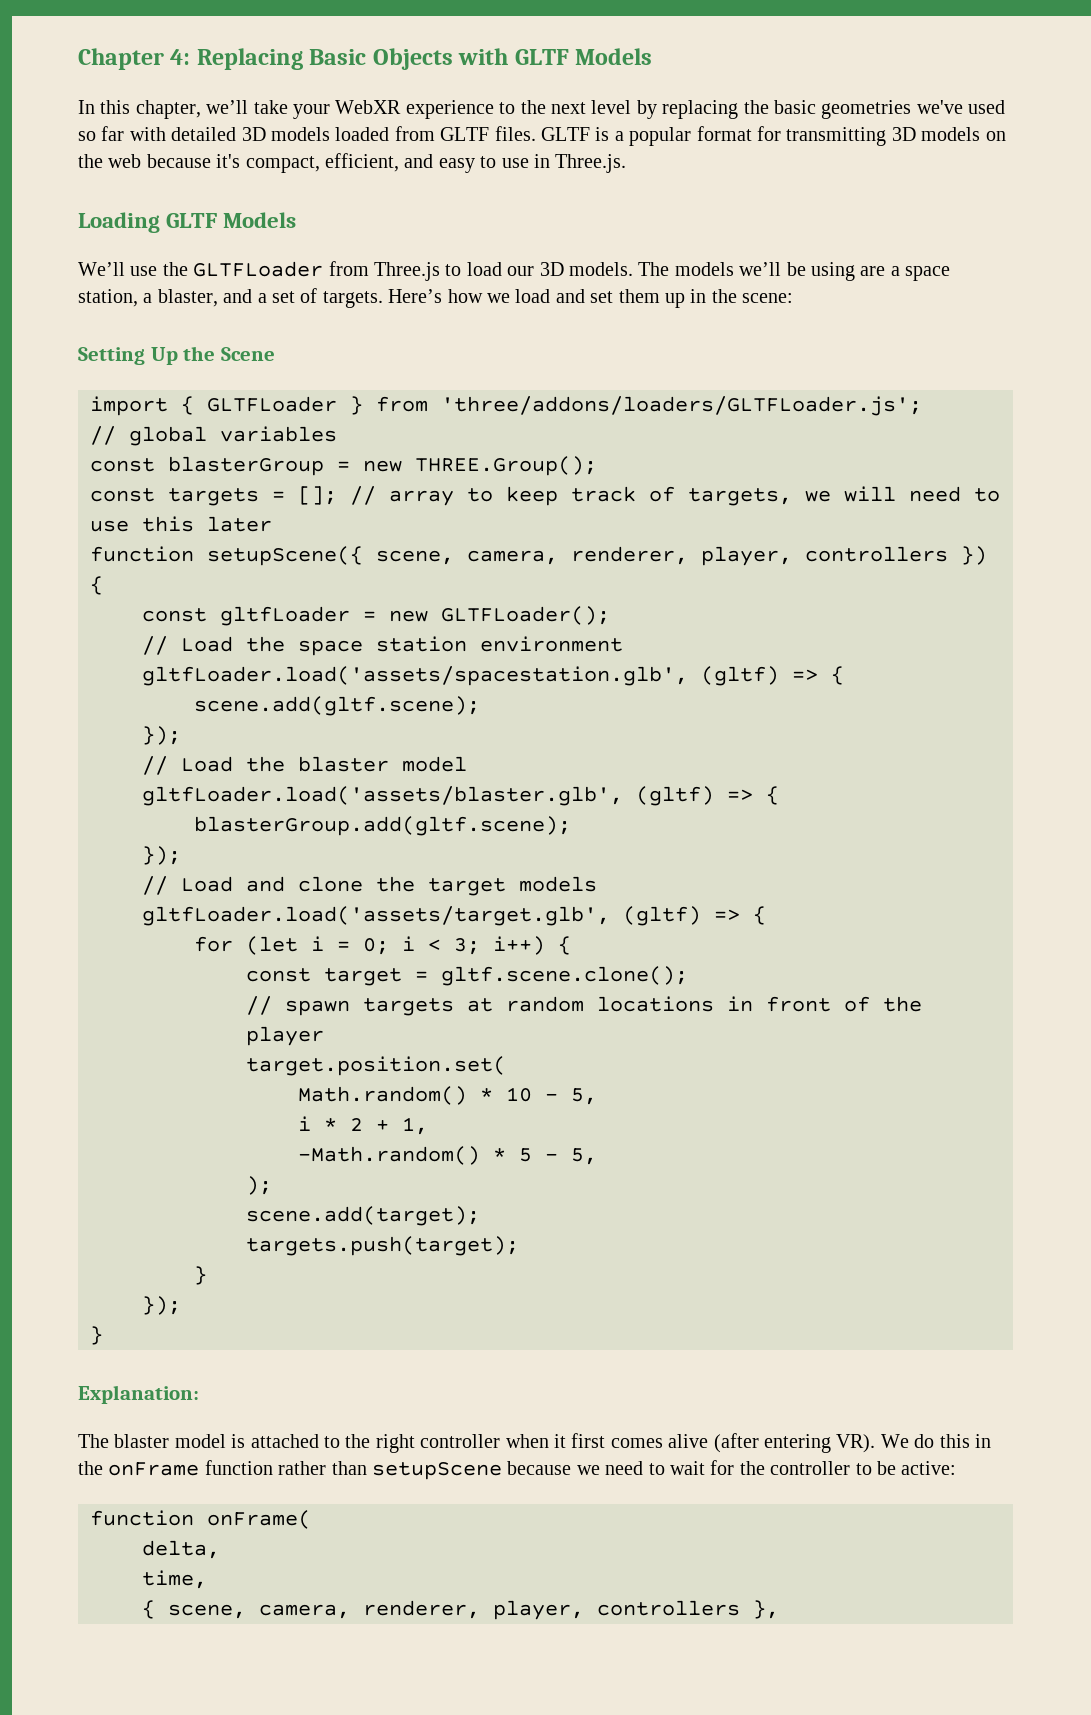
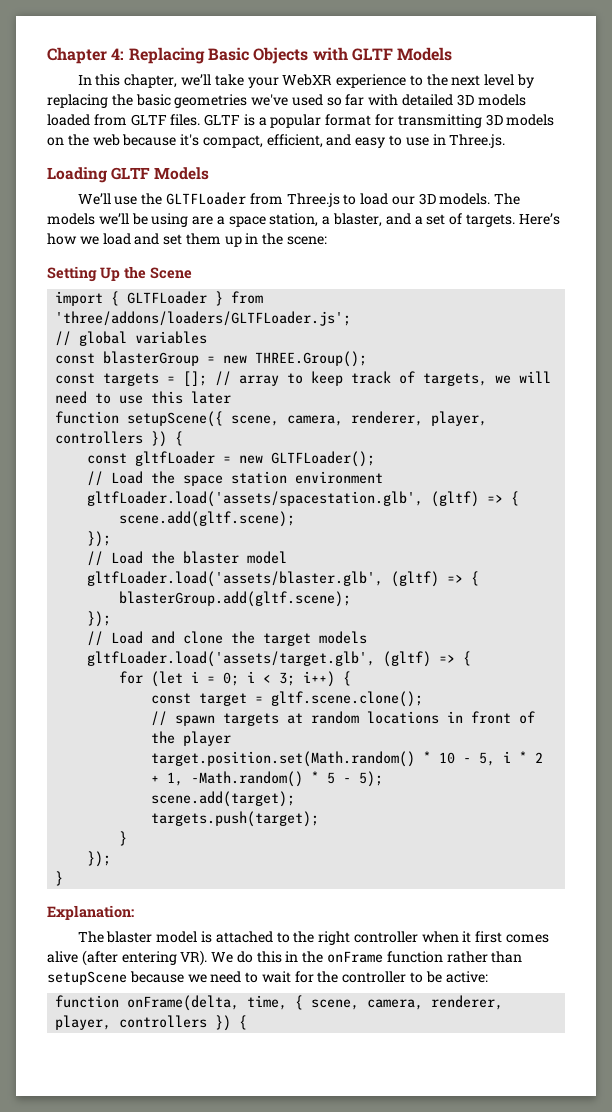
[246,1056,506,1076] [298,1086,467,1105] target.position.set( // Math.random() -> [151,751,416,767] target.position.set(Math.random()
(597, 1096) // -> (496, 759) none
(428, 1126) // -> (184, 779) none
[571,1148,597,1165] [246,1176,272,1195] 5, // ); -> [359,771,384,787] 5);
[207,1510,311,1529] [142,1540,220,1559] onFrame( // delta, // -> [127,995,240,1011] onFrame(delta,
(207, 1579) // -> (288, 1002) none
[753,1600,779,1619] }, -> [215,1015,248,1031] }) {

